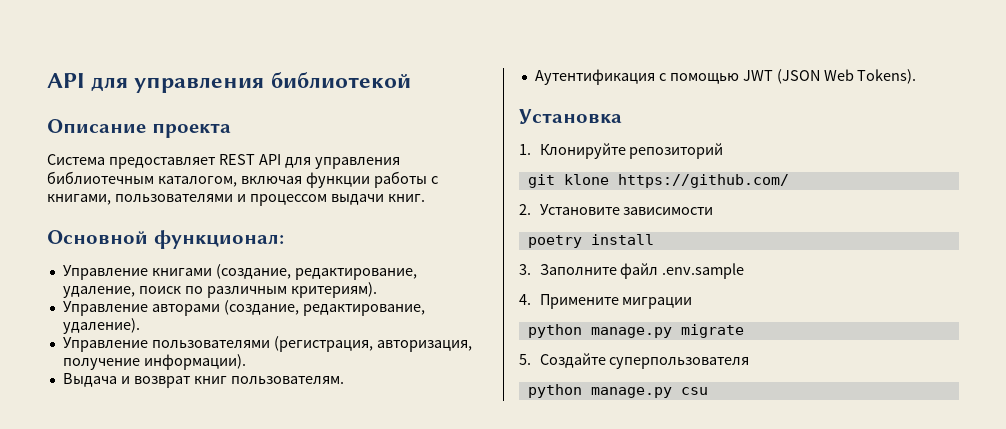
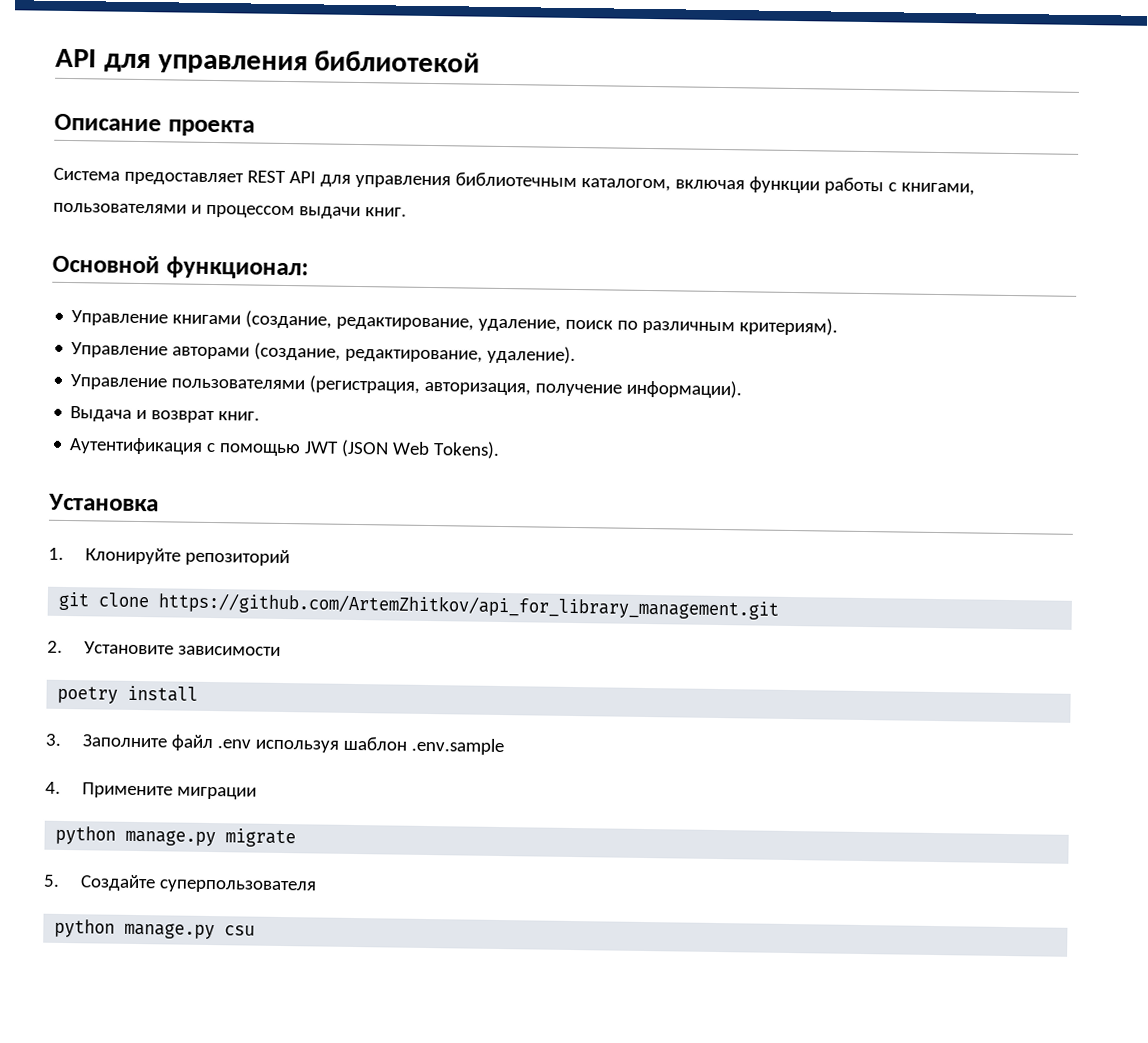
[193,376,344,384] книг пользователям. -> [218,411,261,421] книг.
[563,174,789,188] klone https://github.com/ -> [98,592,780,620] clone https://github.com/ArtemZhitkov/api_for_library_management.git
(659, 271) none -> [216,736,408,753] .env используя шаблон

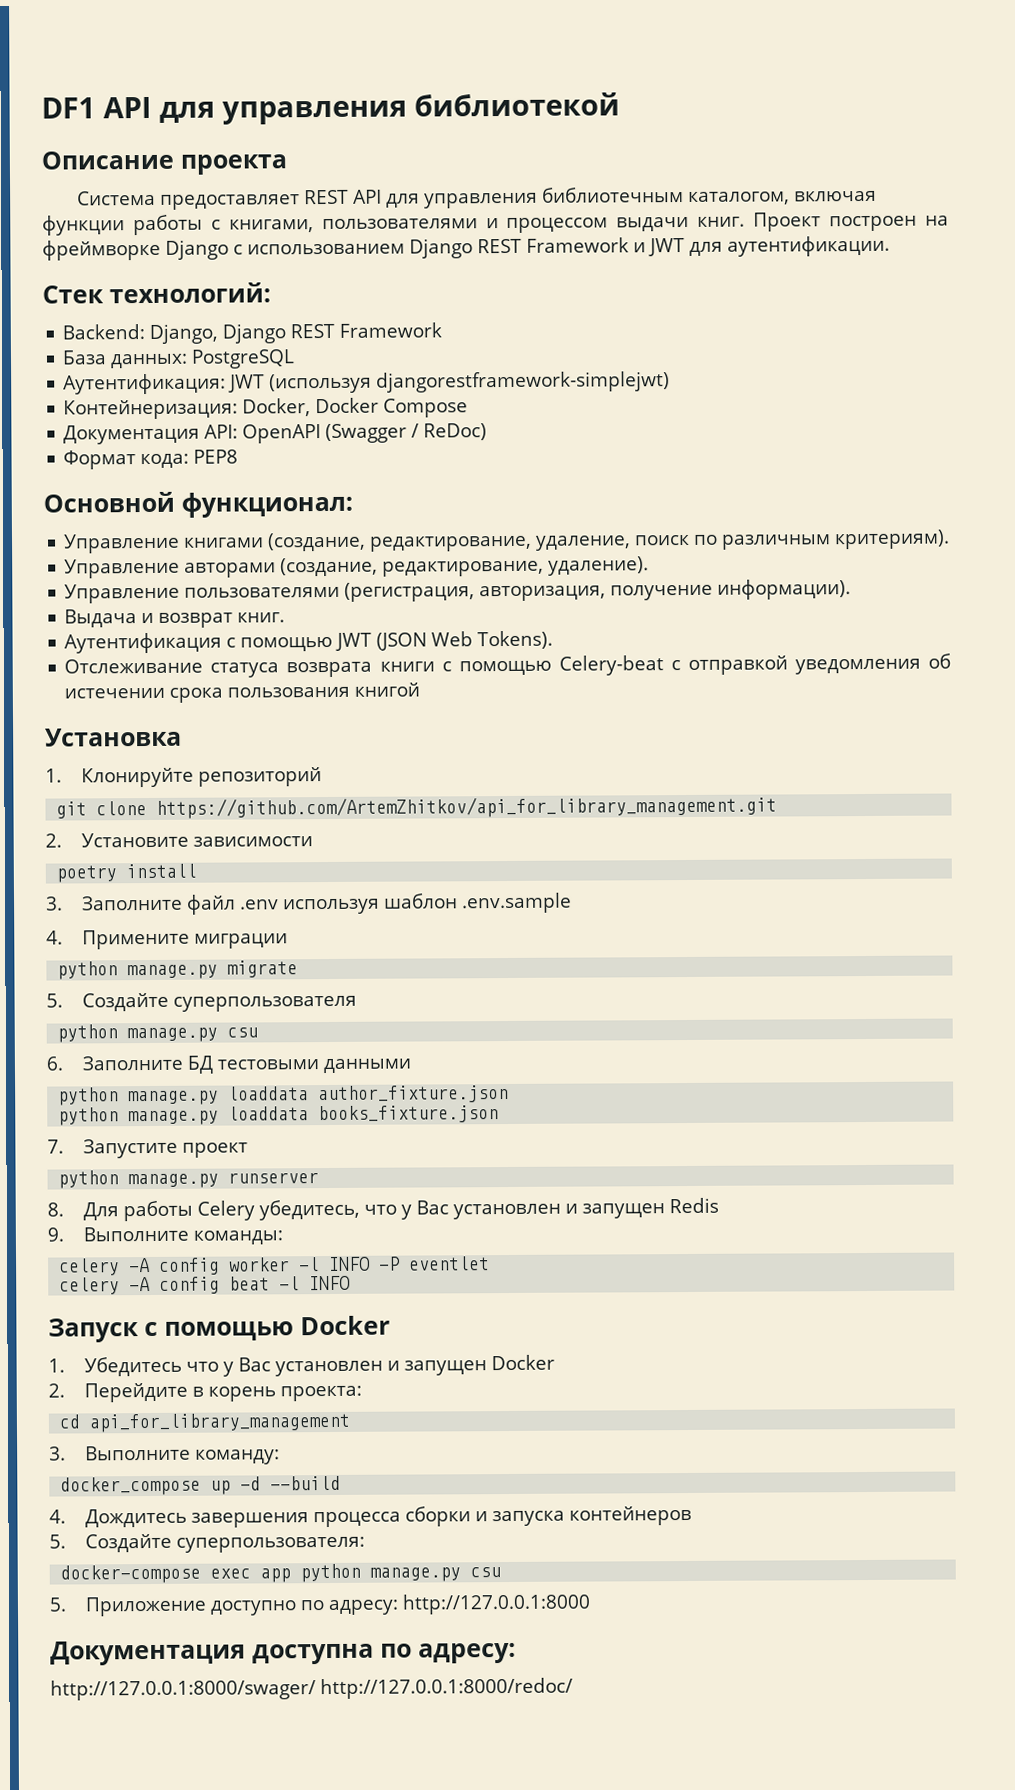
(55, 58) none -> [41,97,96,119] DF1
(407, 212) none -> [753,212,949,232] [42,235,890,261] [42,282,271,304] [62,322,443,344] [62,349,296,369] [63,371,671,395] [63,397,469,420] [63,423,488,445] [63,449,239,470] Проект построен на фреймворке Django с использованием Django REST Framework и JWT для аутентификации. // Стек технологий: // Backend: Django, Django REST Framework // База данных: PostgreSQL // Аутентификация: JWT (используя djangorestframework-simplejwt) // Контейнеризация: Docker, Docker Compose // Документация API: OpenAPI (Swagger / ReDoc) // Формат кода: PEP8
(501, 450) none -> [64,653,952,678] [64,682,421,703] // Отслеживание статуса возврата книги с помощью Celery-beat с отправкой уведомления об истечении срока пользования книгой
(256, 930) none -> [46,1055,411,1074] [58,1084,510,1106] [58,1105,500,1126] [47,1138,248,1159] [58,1170,320,1189] [47,1197,719,1222] [47,1226,283,1245] [59,1256,491,1276] [59,1275,352,1295] [48,1315,390,1343] [48,1354,555,1377] [48,1382,362,1403] [59,1412,351,1433] [49,1445,280,1465] [60,1475,342,1496] [49,1505,692,1528] [49,1533,365,1553] [60,1563,502,1584] [49,1593,591,1617] [50,1640,516,1666] [50,1677,573,1701] // 6. Заполните БД тестовыми данными // python manage.py loaddata author_fixture.json // python manage.py loaddata books_fixture.json // 7. Запустите проект // python manage.py runserver // 8. Для работы Celery убедитесь, что у Вас установлен и запущен Redis // 9. Выполните команды: // celery -A config worker -l INFO -P eventlet // celery -A config beat -l INFO // Запуск с помощью Docker // 1. Убедитесь что у Вас установлен и запущен Docker // 2. Перейдите в корень проекта: // cd api_for_library_management // 3. Выполните команду: // docker_compose up -d --build // 4. Дождитесь завершения процесса сборки и запуска контейнеров // 5. Создайте суперпользователя: // docker-compose exec app python manage.py csu // 5. Приложение доступно по адресу: http://127.0.0.1:8000 // Документация доступна по адресу: // http://127.0.0.1:8000/swager/ http://127.0.0.1:8000/redoc/

